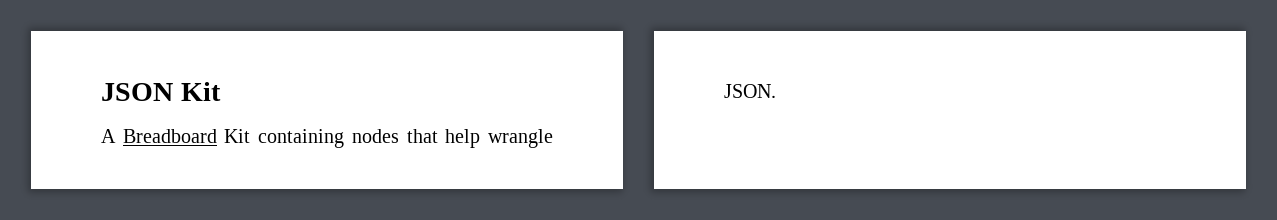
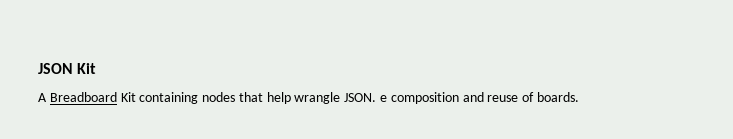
(776, 91) none -> [380,92,579,104] e composition and reuse of boards.

